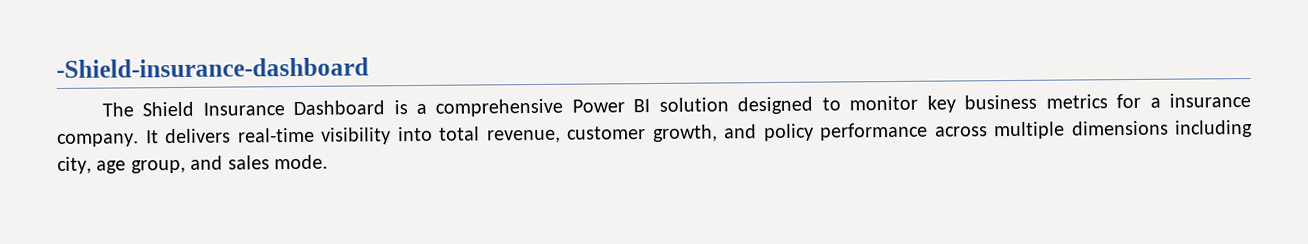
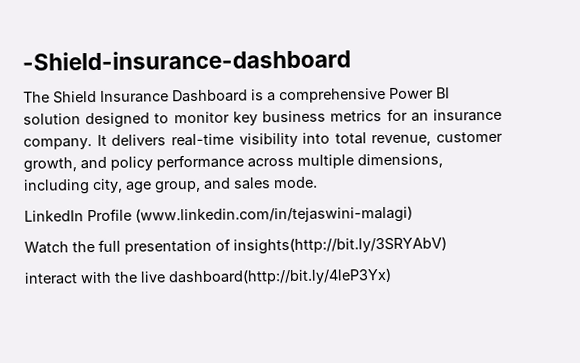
[1149,97,1161,108] a -> [410,112,429,122] an
[1071,120,1169,136] dimensions -> [357,153,443,169] dimensions,
(328, 162) none -> [24,205,413,225] [24,236,447,255] [24,267,392,286] // LinkedIn Profile (www.linkedin.com/in/tejaswini-malagi) // Watch the full presentation of insights(http://bit.ly/3SRYAbV) // interact with the live dashboard(http://bit.ly/4leP3Yx)

